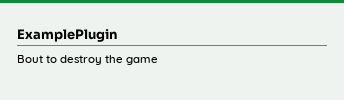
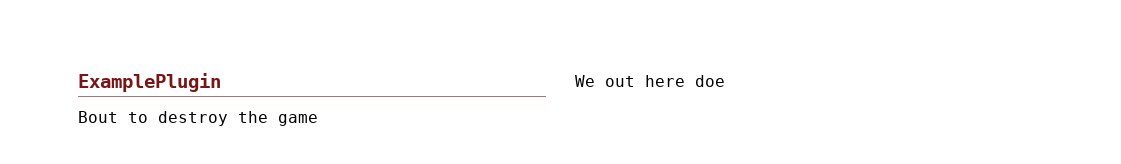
(159, 61) none -> [575,75,725,87] // We out here doe

